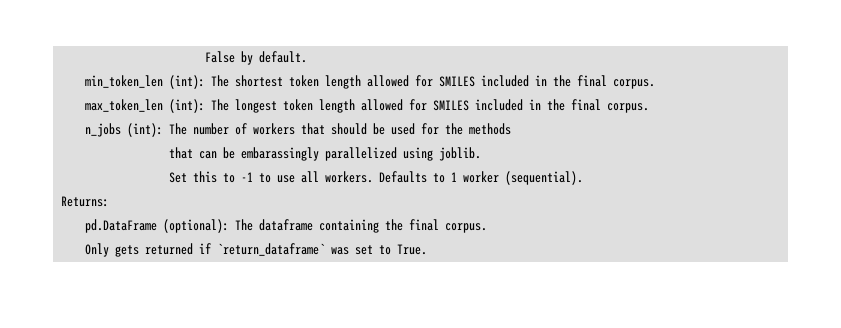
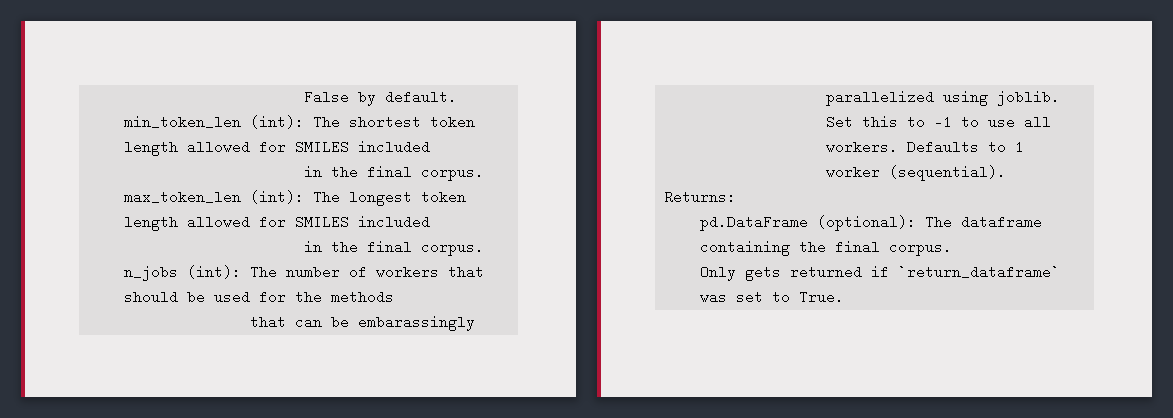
(530, 81) none -> (430, 147) //
(524, 105) none -> (430, 222) //

